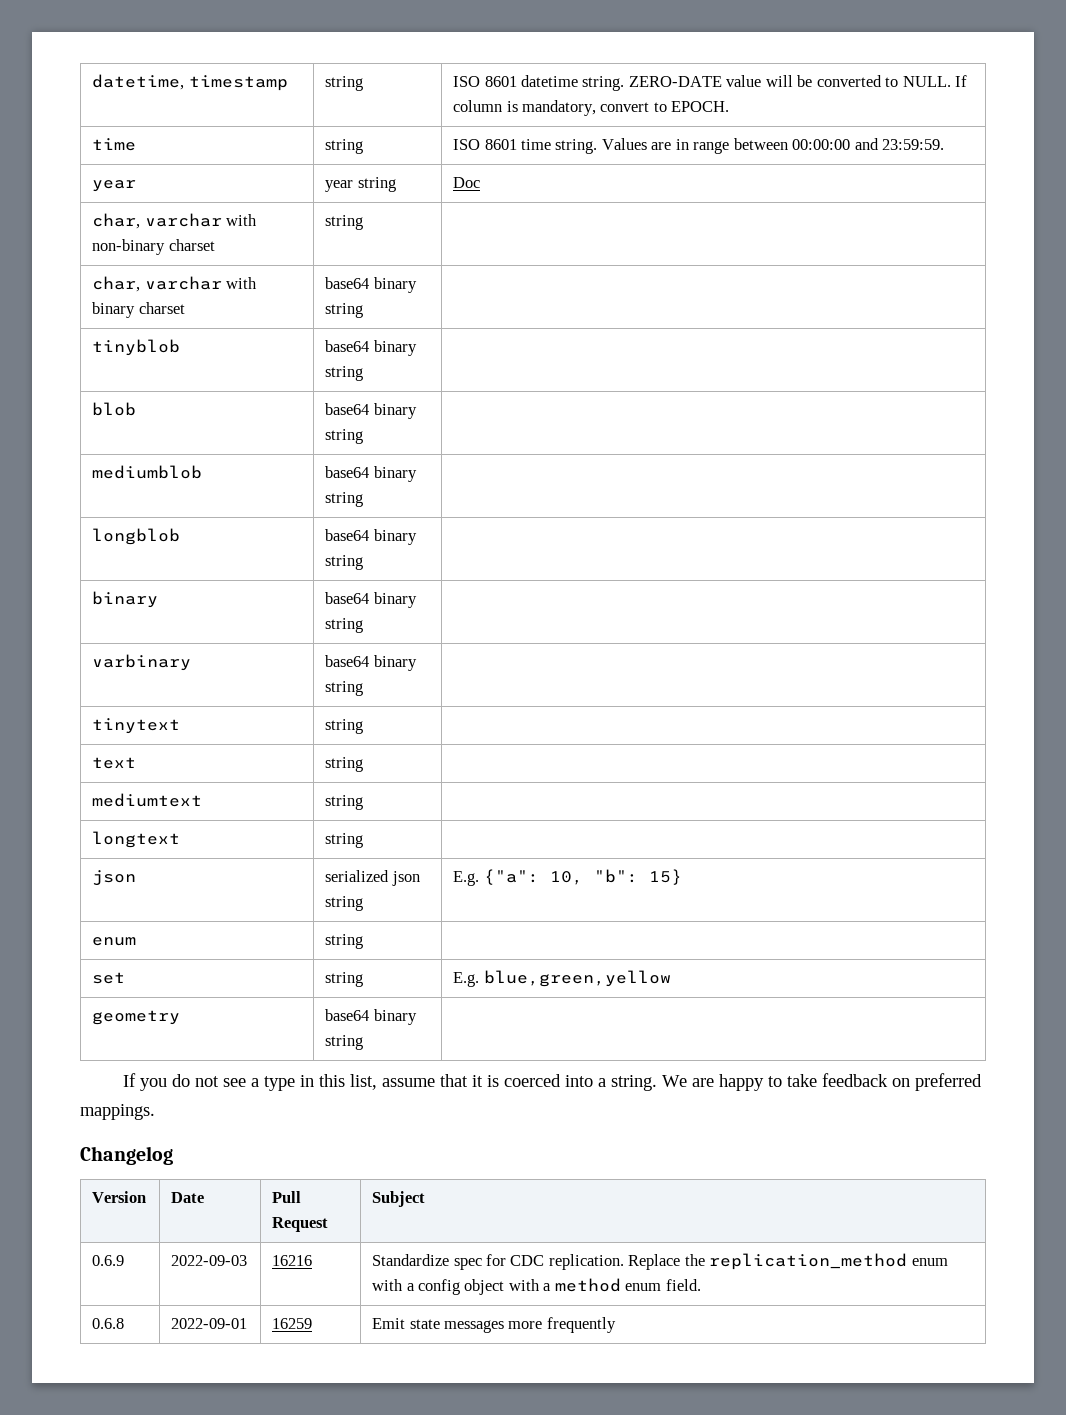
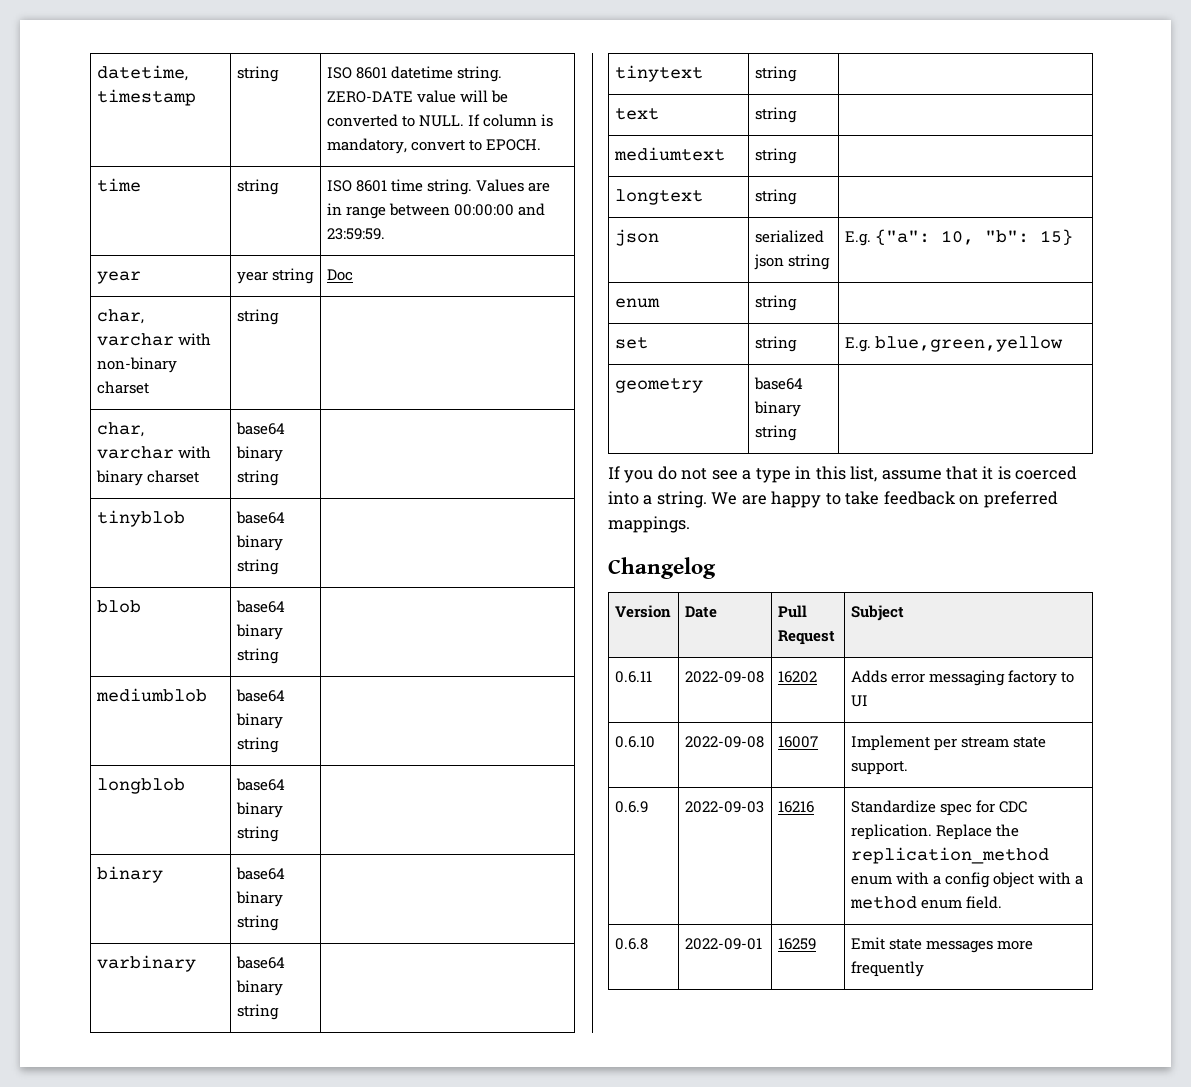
(426, 1199) none -> [614,671,652,683] [684,671,764,683] [777,671,817,683] [850,670,1074,686] [850,695,868,707] [614,736,655,748] [684,736,764,748] [777,736,818,748] [850,735,1046,751] [850,761,908,775] // 0.6.11 | 2022-09-08 | 16202 | Adds error messaging factory to UI // 0.6.10 | 2022-09-08 | 16007 | Implement per stream state support.

